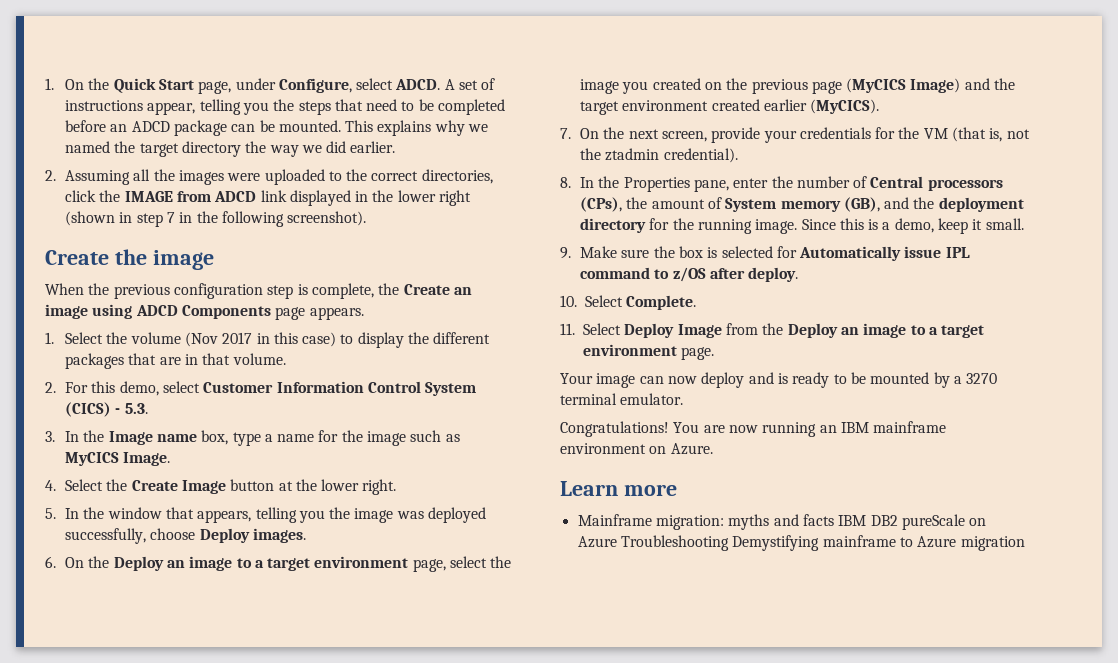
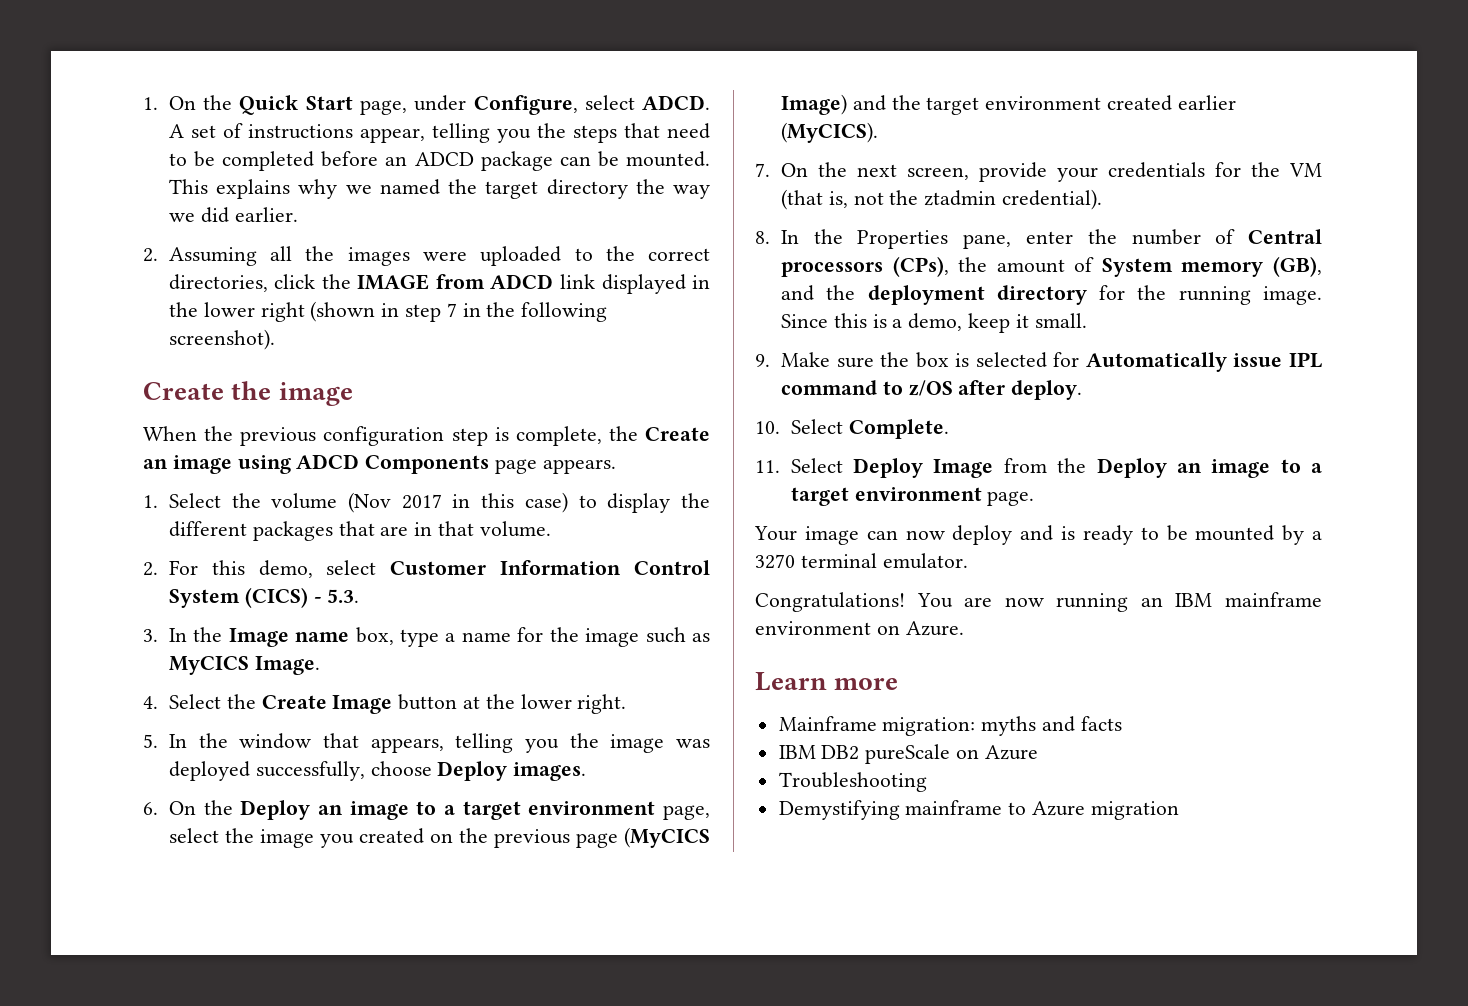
(834, 520) none -> (1122, 723) //
(617, 542) none -> (1038, 752) //
(729, 543) none -> (927, 782) //

